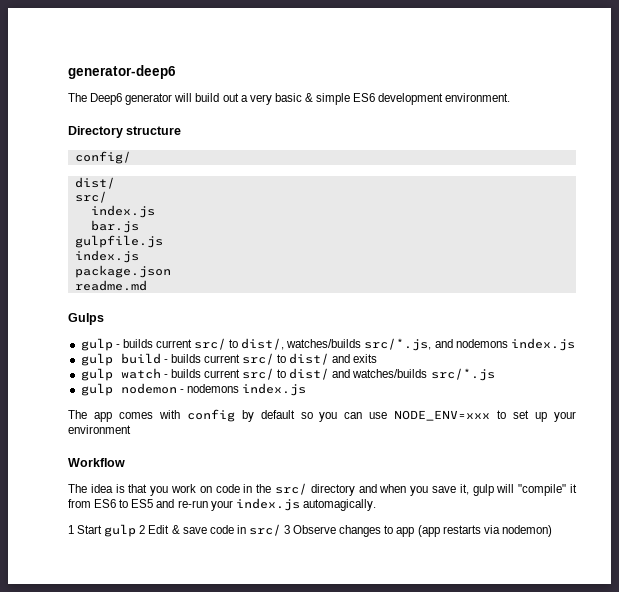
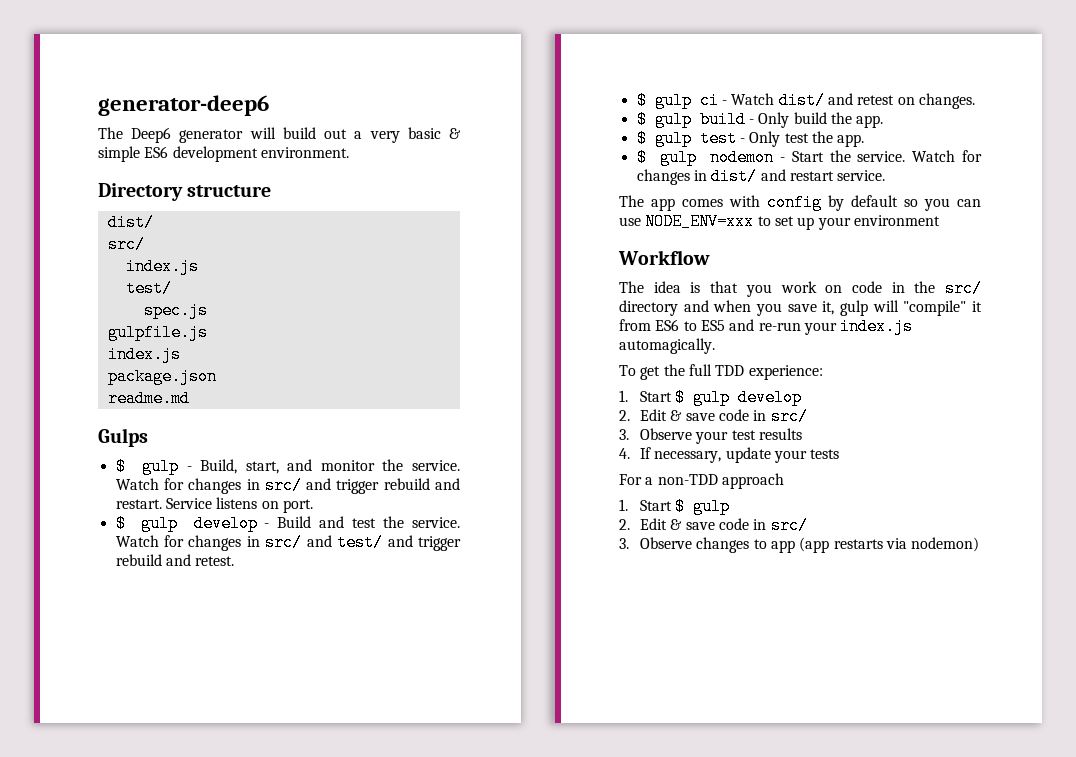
[74,151,131,164] // config/ -> (272, 191) none
[90,220,139,233] bar.js -> [125,280,172,297] [143,302,208,319] test/ // spec.js
(104, 319) none -> [115,458,126,475] $
[122,338,575,351] [80,353,378,366] [80,368,495,381] [80,383,306,396] builds current src/ to dist/, watches/builds src/*.js, and nodemons index.js // gulp build - builds current src/ to dist/ and exits // gulp watch - builds current src/ to dist/ and watches/builds src/*.js // gulp nodemon - nodemons index.js -> [200,459,460,474] [115,477,461,494] [115,497,313,513] [115,515,460,532] [115,534,462,551] [115,554,235,566] [636,92,975,109] [636,111,884,128] [636,130,865,147] [636,149,982,166] [636,168,886,185] Build, start, and monitor the service. Watch for changes in src/ and trigger rebuild and restart. Service listens on port. // $ gulp develop - Build and test the service. Watch for changes in src/ and test/ and trigger rebuild and retest. // $ gulp ci - Watch dist/ and retest on changes. // $ gulp build - Only build the app. // $ gulp test - Only test the app. // $ gulp nodemon - Start the service. Watch for changes in dist/ and restart service.
[68,524,291,537] 1 Start gulp 2 Edit & save code in src/ 3 -> [619,364,823,380] [619,389,803,406] [619,408,808,425] [619,428,802,444] [619,447,840,463] [619,473,784,489] [619,498,731,515] [619,517,808,534] [619,538,629,549] To get the full TDD experience: // 1. Start $ gulp develop // 2. Edit & save code in src/ // 3. Observe your test results // 4. If necessary, update your tests // For a non-TDD approach // 1. Start $ gulp // 2. Edit & save code in src/ // 3.

